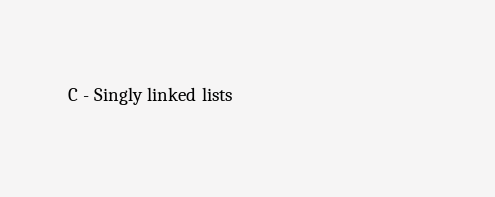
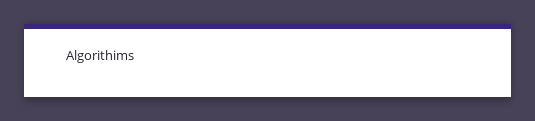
[68,87,232,105] C - Singly linked lists -> [66,50,134,63] Algorithims

